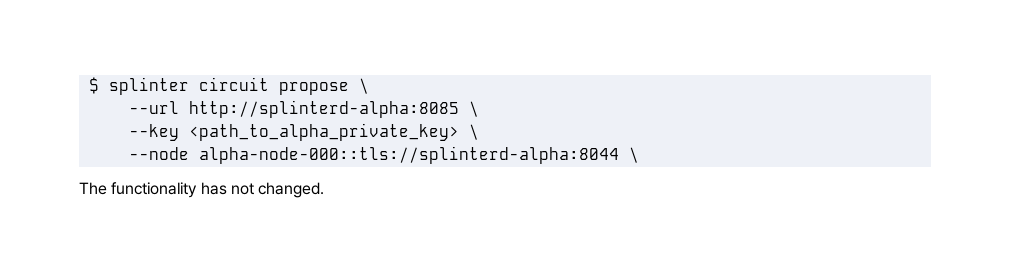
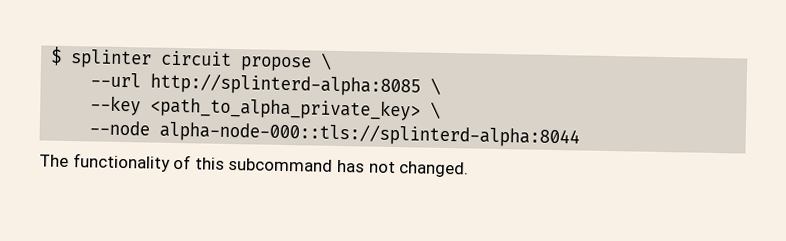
[628,147,639,163] \ -> (581, 134) none
(198, 190) none -> [173,154,334,172] of this subcommand

